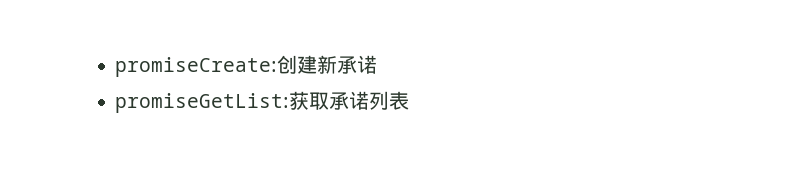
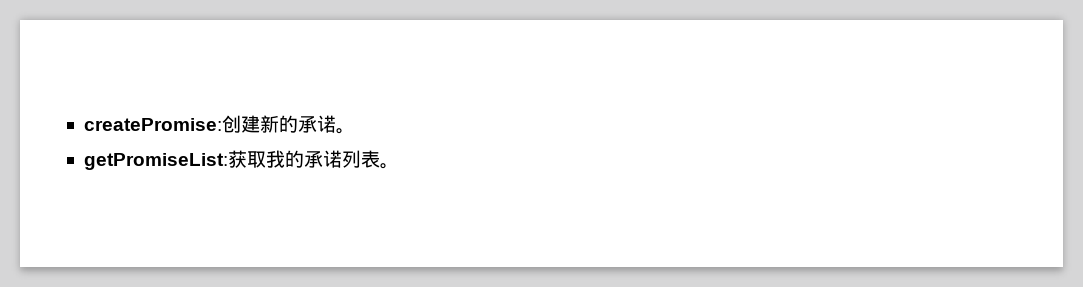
[115,55,378,77] [115,91,330,113] promiseCreate:创建新承诺 // promiseGetList:获取 -> [83,115,355,134] [83,150,304,170] createPromise:创建新的承诺。 // getPromiseList:获取我的
(410, 100) none -> [379,163,399,169] 。

